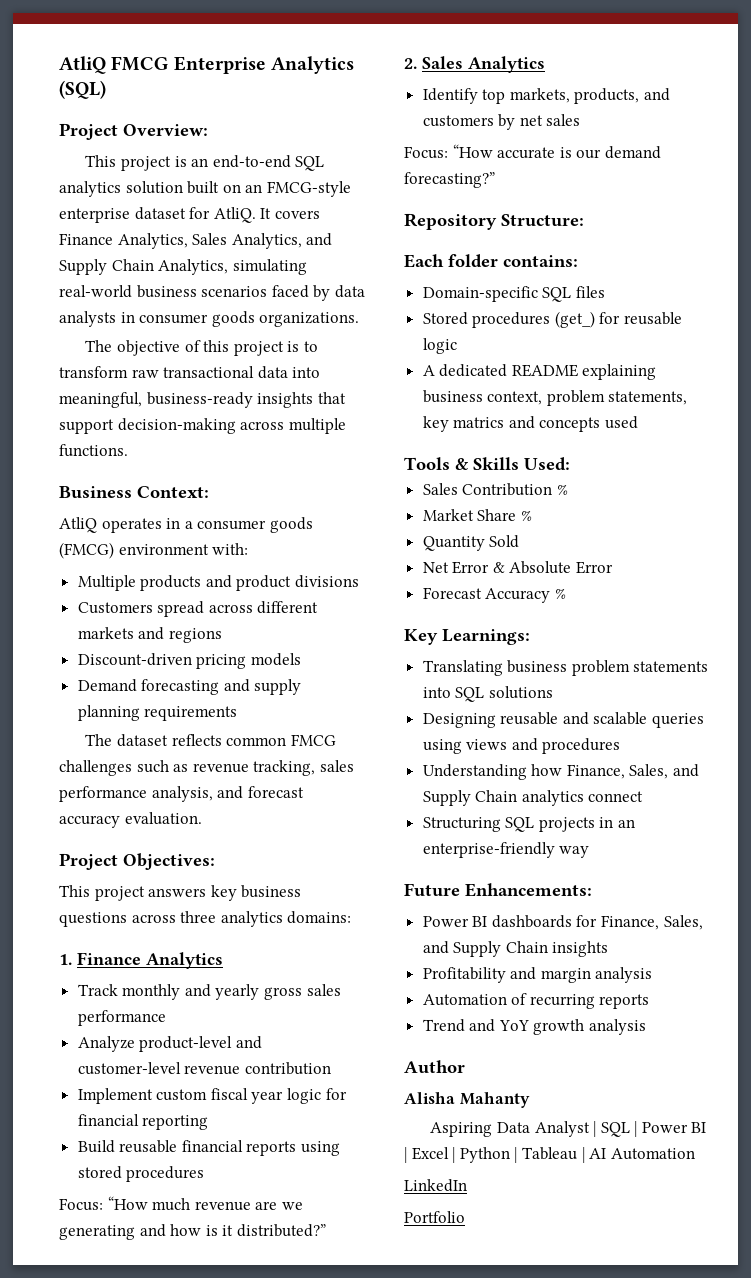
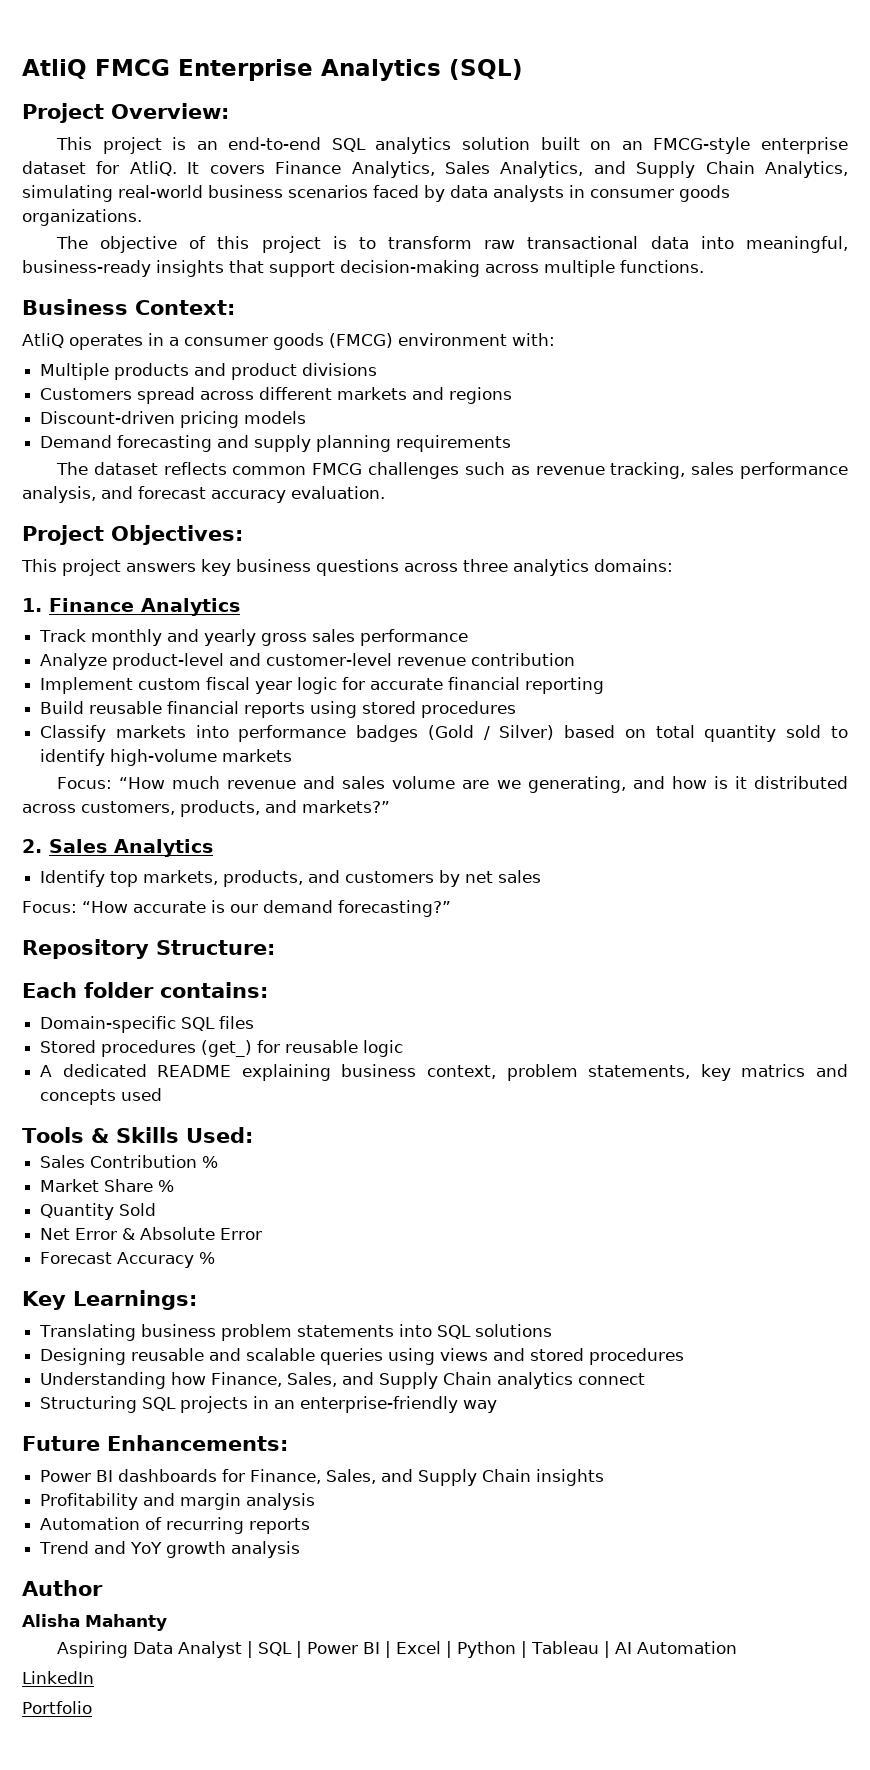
(347, 1094) none -> [370,678,444,690] accurate
(205, 1174) none -> [40,725,848,742] [40,749,293,766] // Classify markets into performance badges (Gold / Silver) based on total quantity sold to identify high-volume markets
(251, 1206) none -> [303,776,456,789] and sales volume
[59,1225,135,1240] generating -> [527,776,626,793] generating,
[236,1224,326,1237] distributed?” -> [754,776,849,789] [22,800,390,817] distributed across customers, products, and markets?”
(538, 744) none -> [530,1348,585,1361] stored

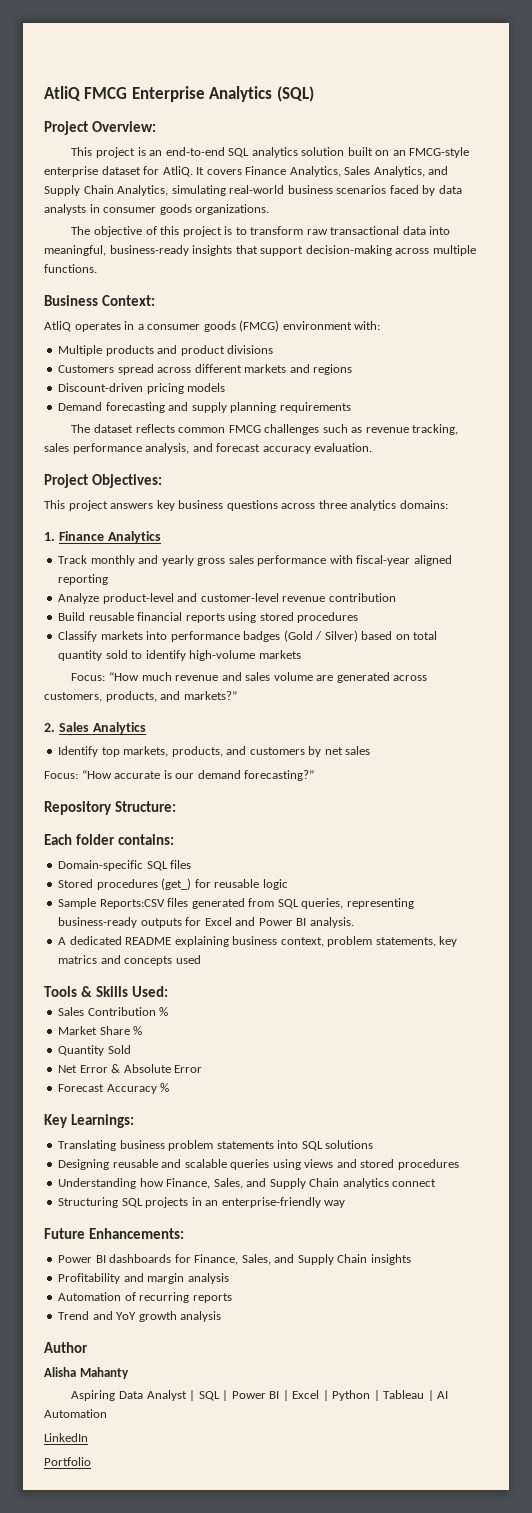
(469, 637) none -> [329,555,452,566] [58,574,109,585] with fiscal-year aligned reporting
[40,677,605,694] // Implement custom fiscal year logic for accurate financial reporting -> (396, 597) none
[496,776,849,793] we generating, and how is it distributed -> [336,672,390,683] generated
(404, 1048) none -> [58,898,414,909] [58,917,354,928] // Sample Reports:CSV files generated from SQL queries, representing business-ready outputs for Excel and Power BI analysis.

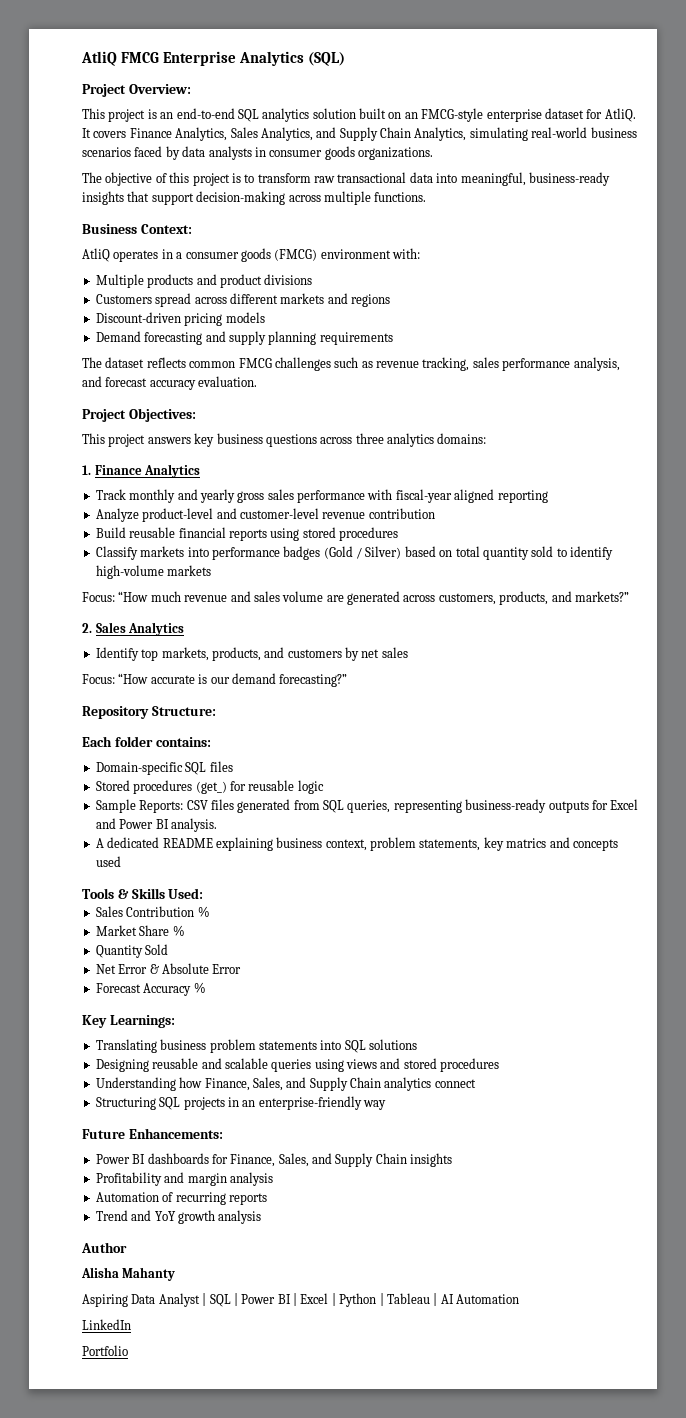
[99,899,165,909] Reports:CSV -> [139,800,208,813] Reports: CSV

